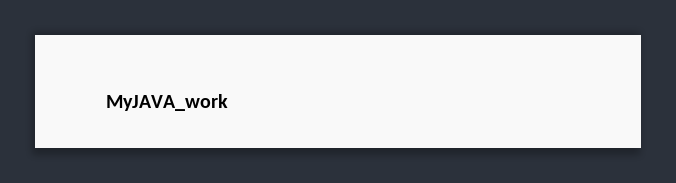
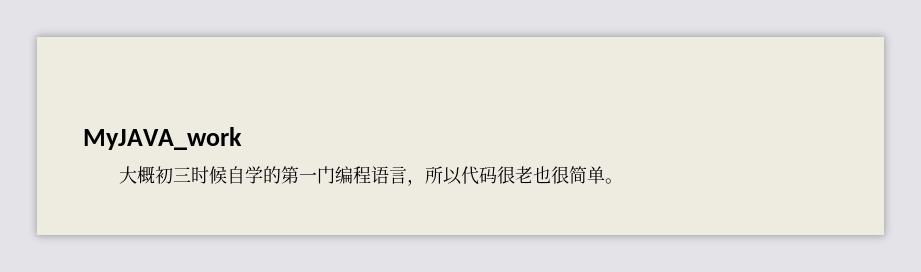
(228, 102) none -> [118,166,623,186] // 大概初三时候自学的第一门编程语言，所以代码很老也很简单。

